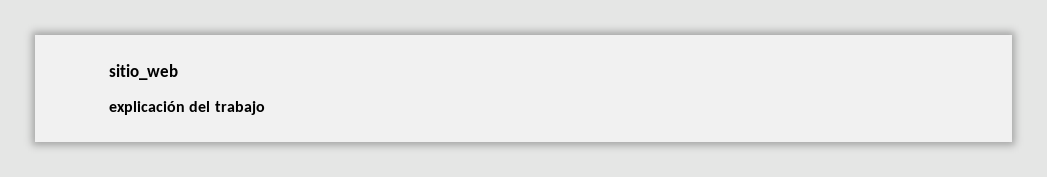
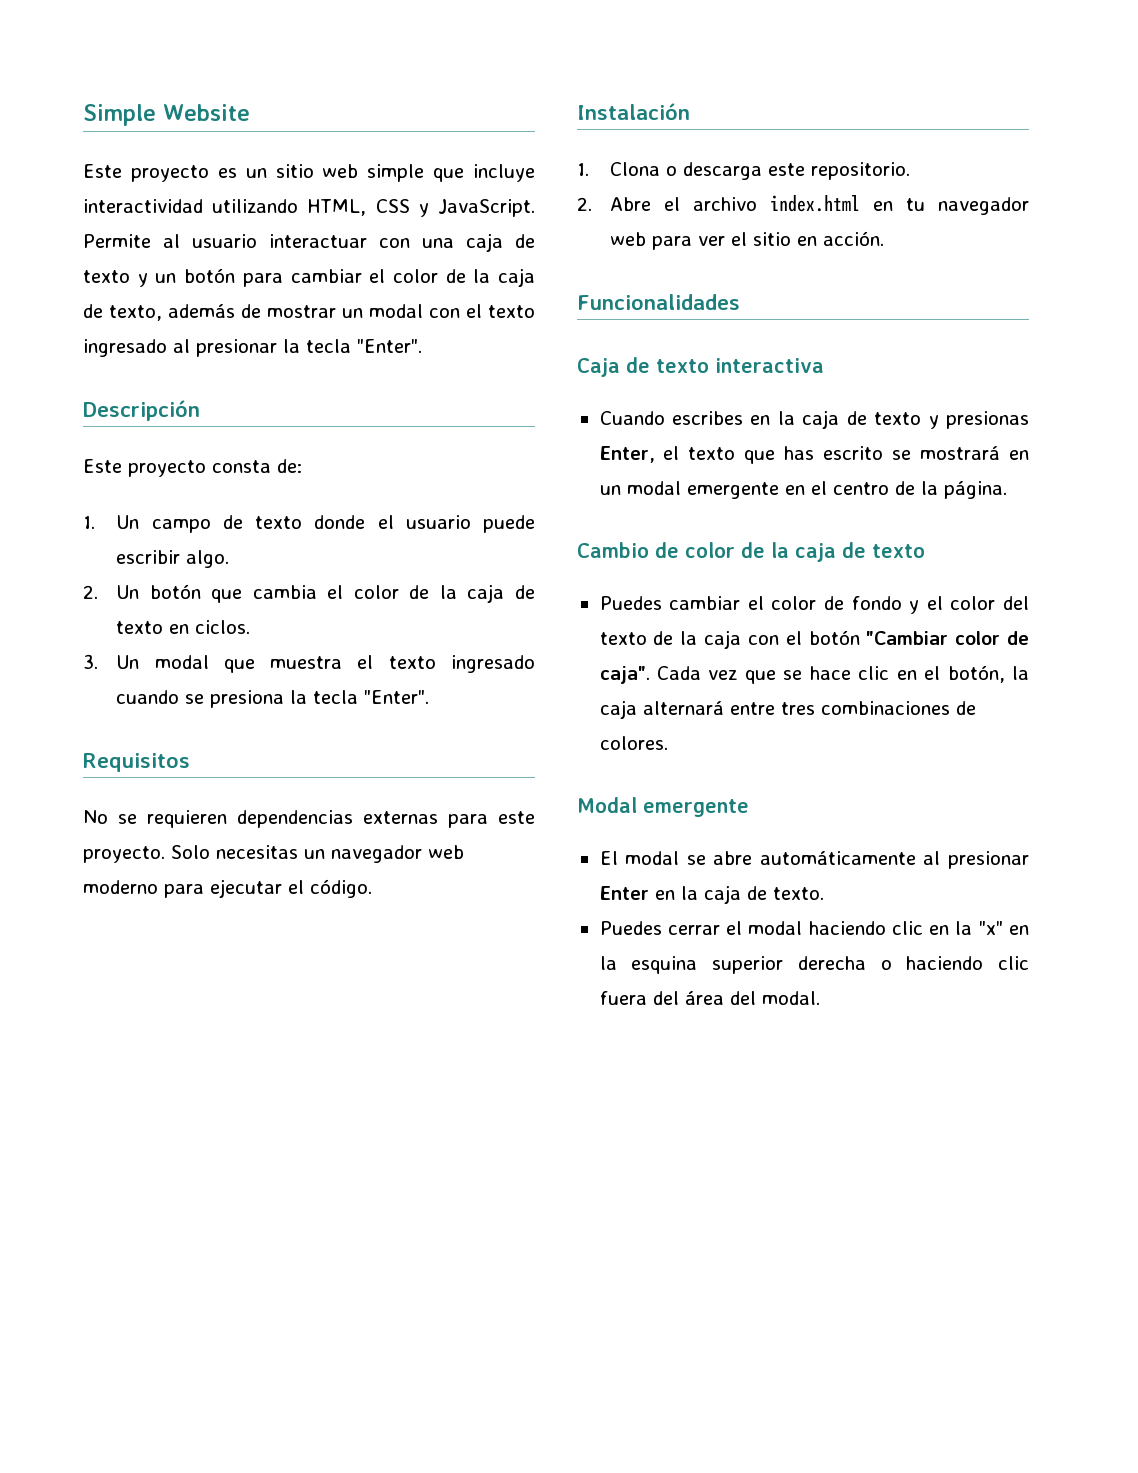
[109,64,178,80] [109,101,265,115] sitio_web // explicación del trabajo -> [83,104,250,126] [83,164,535,182] [83,199,535,217] [83,233,535,252] [83,268,535,287] [83,304,535,321] [83,339,422,357] [83,400,200,421] [83,459,302,477] [83,515,536,533] [116,550,230,568] [83,584,535,603] [116,620,251,634] [83,654,535,673] [116,690,430,708] [83,753,190,772] [83,810,535,828] [83,845,464,863] [83,879,372,898] [577,103,690,120] [577,162,911,180] [577,195,1029,215] [610,231,885,250] [577,294,740,310] [577,357,824,377] [599,410,1029,429] [599,446,1029,464] [599,481,1007,499] [577,542,925,562] [599,596,1029,614] [599,630,1029,649] [599,665,1029,684] [599,700,976,719] [599,736,668,750] [577,797,749,817] [599,851,1029,869] [599,885,824,904] [599,921,1029,935] [599,956,1029,974] [599,991,820,1005] Simple Website // Este proyecto es un sitio web simple que incluye interactividad utilizando HTML, CSS y JavaScript. Permite al usuario interactuar con una caja de texto y un botón para cambiar el color de la caja de texto, además de mostrar un modal con el texto ingresado al presionar la tecla "Enter". // Descripción // Este proyecto consta de: // 1. Un campo de texto donde el usuario puede escribir algo. // 2. Un botón que cambia el color de la caja de texto en ciclos. // 3. Un modal que muestra el texto ingresado cuando se presiona la tecla "Enter". // Requisitos // No se requieren dependencias externas para este proyecto. Solo necesitas un navegador web moderno para ejecutar el código. // Instalación // 1. Clona o descarga este repositorio. // 2. Abre el archivo index.html en tu navegador web para ver el sitio en acción. // Funcionalidades // Caja de texto interactiva // Cuando escribes en la caja de texto y presionas Enter, el texto que has escrito se mostrará en un modal emergente en el centro de la página. // Cambio de color de la caja de texto // Puedes cambiar el color de fondo y el color del texto de la caja con el botón "Cambiar color de caja". Cada vez que se hace clic en el botón, la caja alternará entre tres combinaciones de colores. // Modal emergente // El modal se abre automáticamente al presionar Enter en la caja de texto. // Puedes cerrar el modal haciendo clic en la "x" en la esquina superior derecha o haciendo clic fuera del área del modal.

